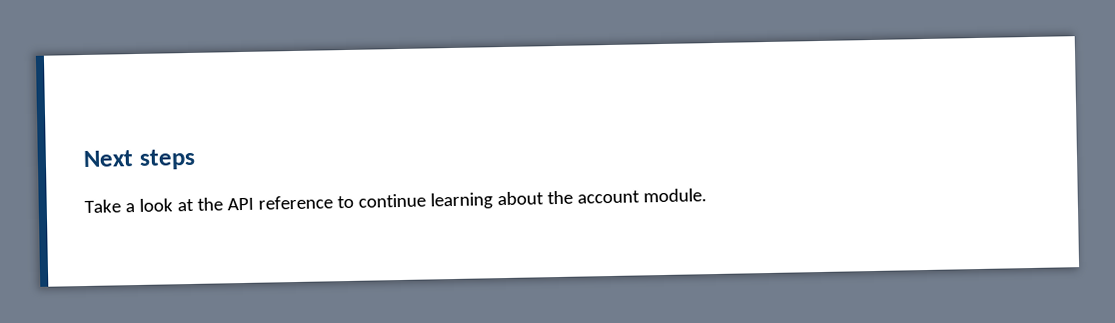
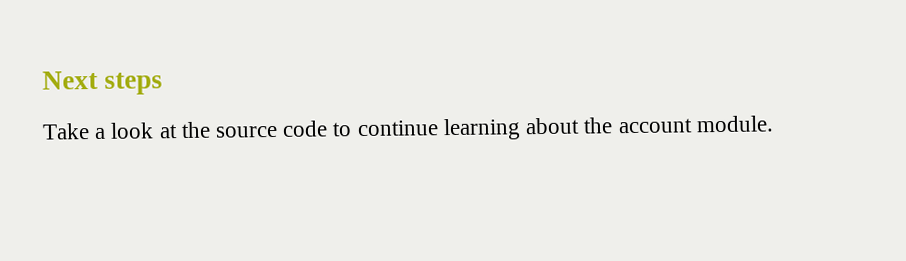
[226,195,333,211] API reference -> [215,120,329,138] source code

